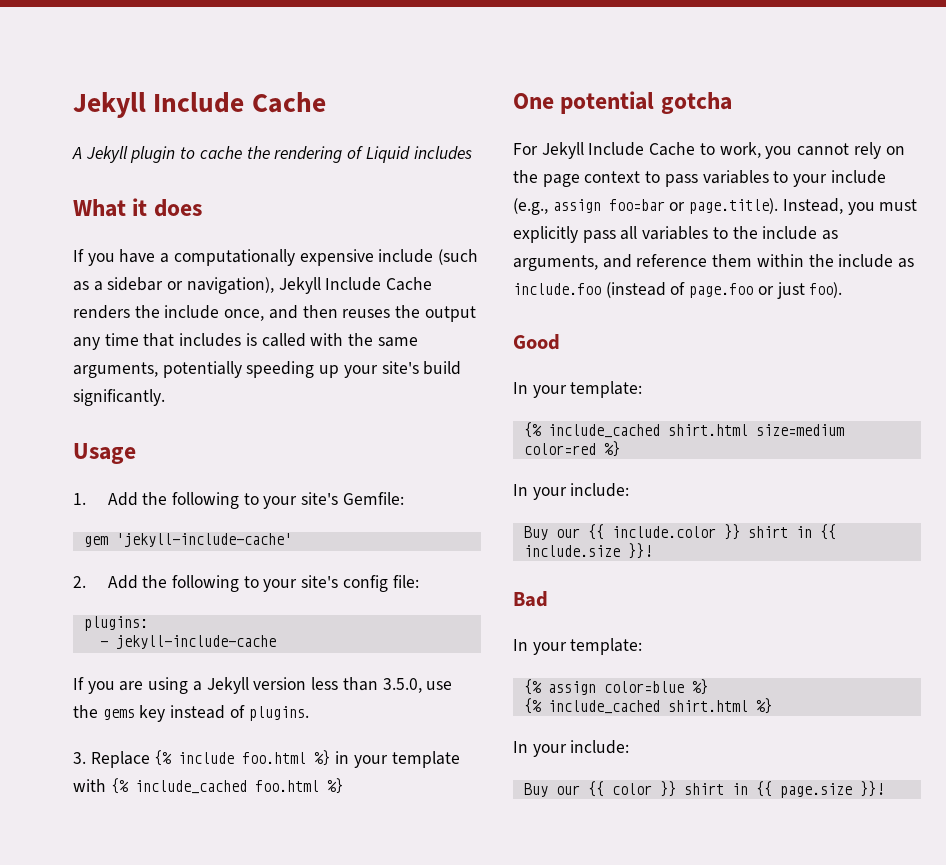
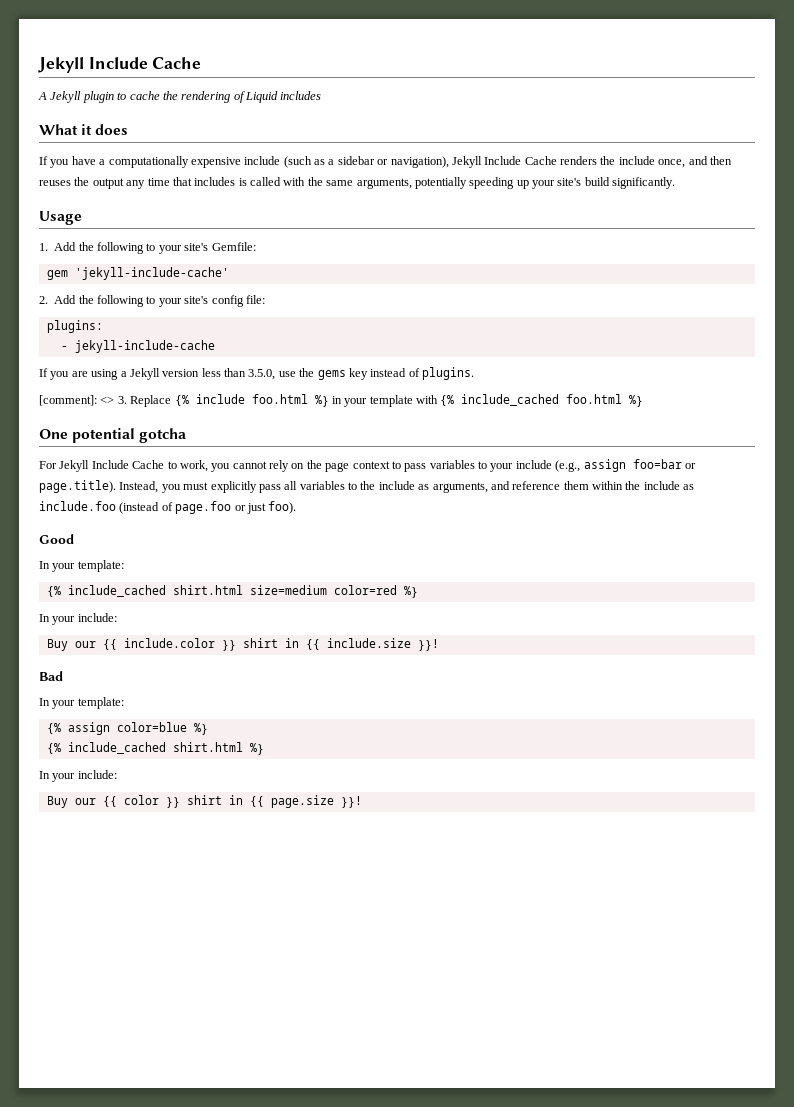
(309, 713) none -> [39,395,115,406] [comment]: <>

